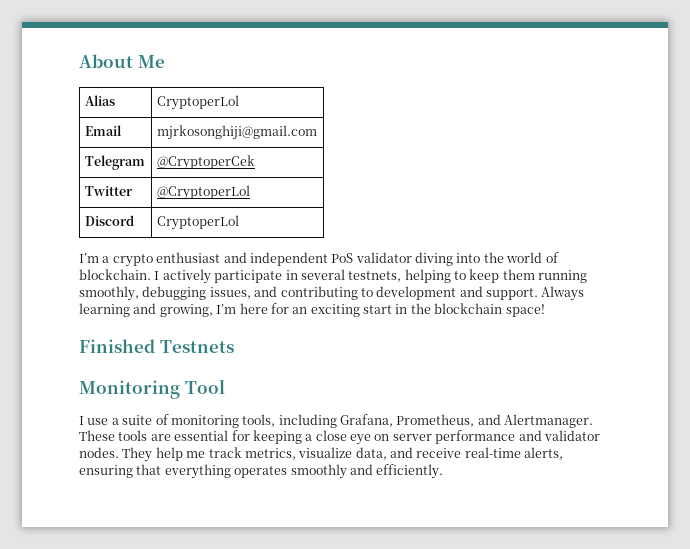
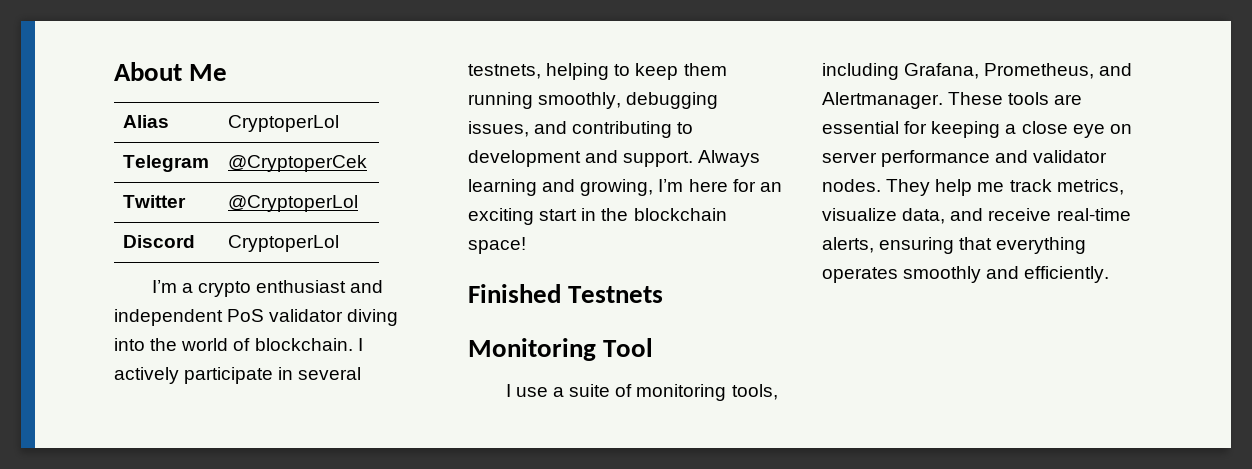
[84,125,122,136] [156,125,317,140] // Email | mjrkosonghiji@gmail.com -> (340, 123) none

